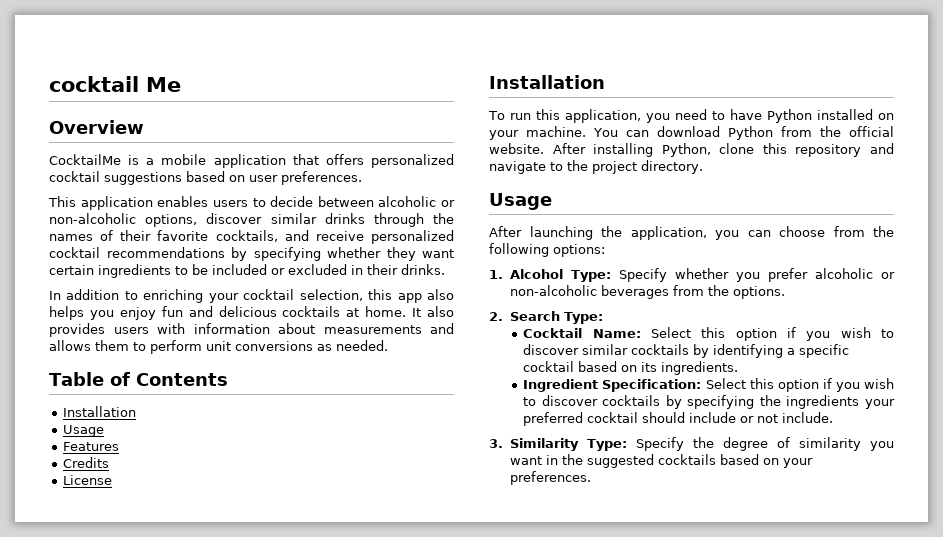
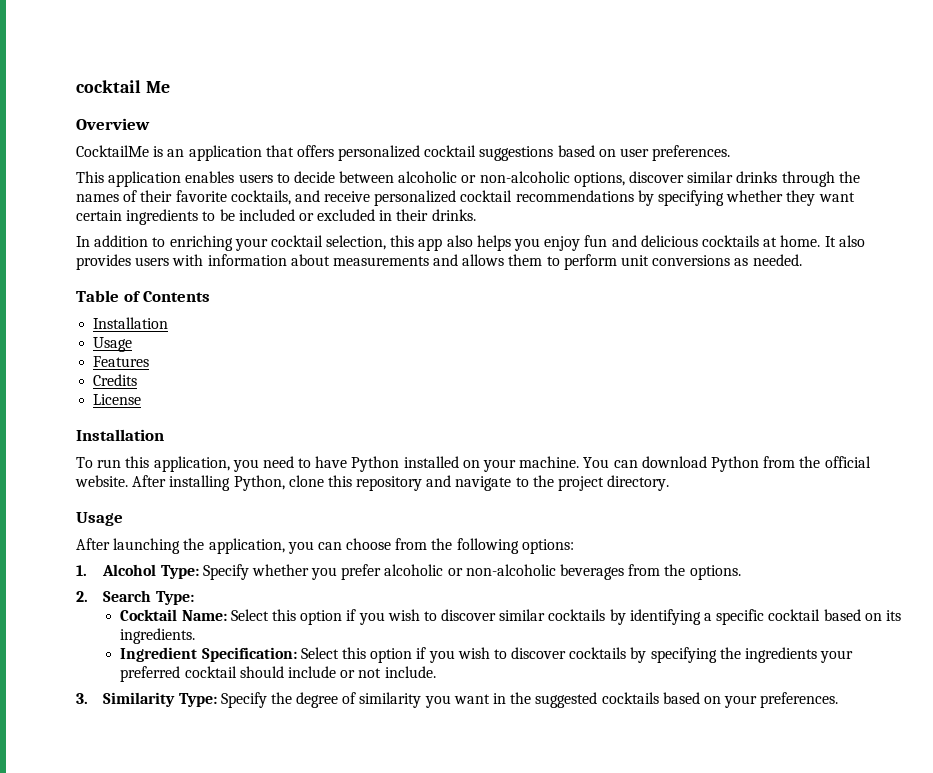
[146,154,207,165] a mobile -> [167,149,185,157] an

